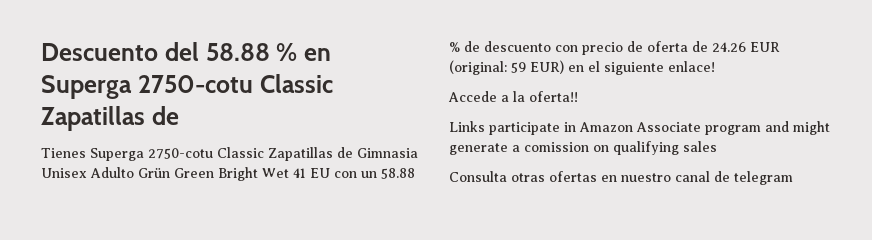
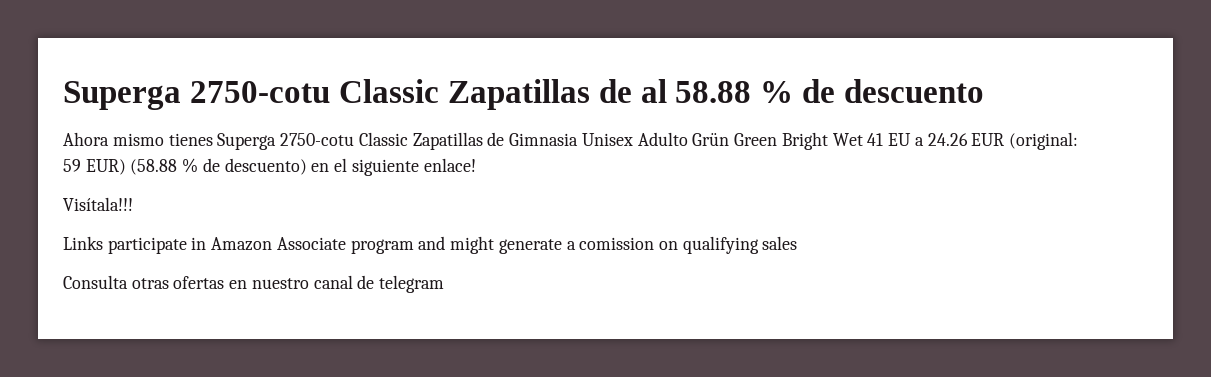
[41,42,331,61] [41,74,333,99] [41,106,179,131] [41,148,86,158] Descuento del 58.88 % en Superga 2750-cotu Classic Zapatillas de // Tienes -> [63,79,985,110] [63,132,213,146] Superga 2750-cotu Classic Zapatillas de al 58.88 % de descuento // Ahora mismo tienes
[334,168,415,179] [449,41,708,55] con un 58.88 % de descuento con precio de oferta de -> [914,137,924,146] a
(564, 67) none -> [130,158,307,175] (58.88 % de descuento)
[448,91,578,102] Accede a la oferta!! -> [63,197,133,211] Visítala!!!

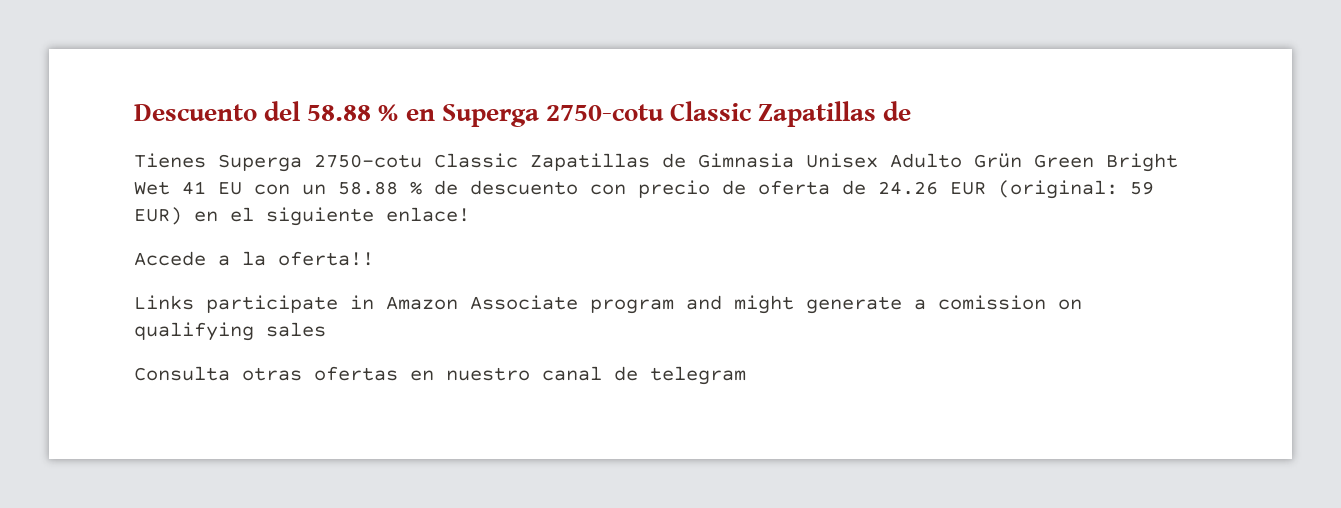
[63,79,985,110] [63,132,213,146] Superga 2750-cotu Classic Zapatillas de al 58.88 % de descuento // Ahora mismo tienes -> [134,101,912,127] [134,153,206,168] Descuento del 58.88 % en Superga 2750-cotu Classic Zapatillas de // Tienes
[914,137,924,146] a -> [254,180,866,198] con un 58.88 % de descuento con precio de oferta de
[130,158,307,175] (58.88 % de descuento) -> (182, 216) none
[63,197,133,211] Visítala!!! -> [134,251,374,266] Accede a la oferta!!

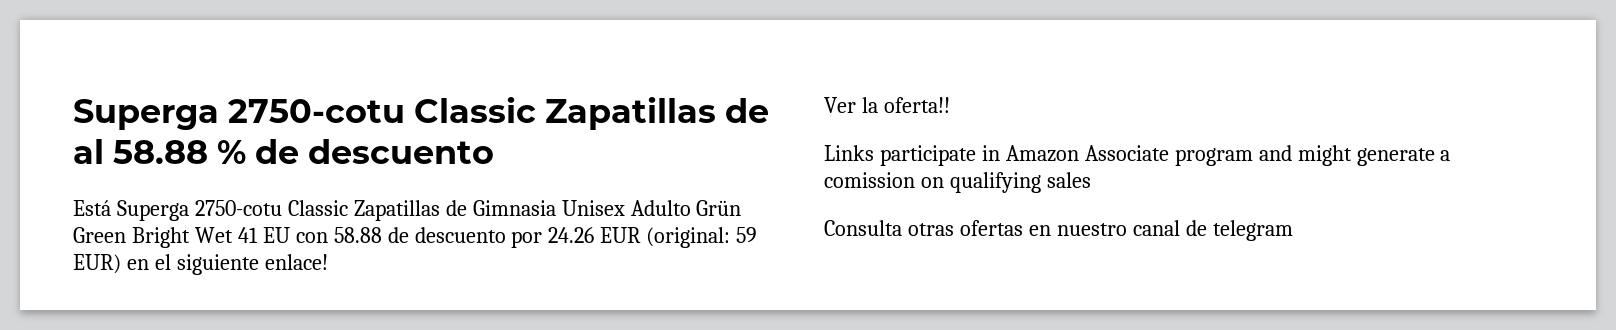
[134,101,912,127] [134,153,206,168] Descuento del 58.88 % en Superga 2750-cotu Classic Zapatillas de // Tienes -> [73,97,770,130] [73,139,495,164] [73,200,111,216] Superga 2750-cotu Classic Zapatillas de al 58.88 % de descuento // Está
[302,180,866,198] un 58.88 % de descuento con precio de oferta de -> [333,227,543,248] 58.88 de descuento por
[134,251,230,266] Accede a -> [824,97,856,113] Ver

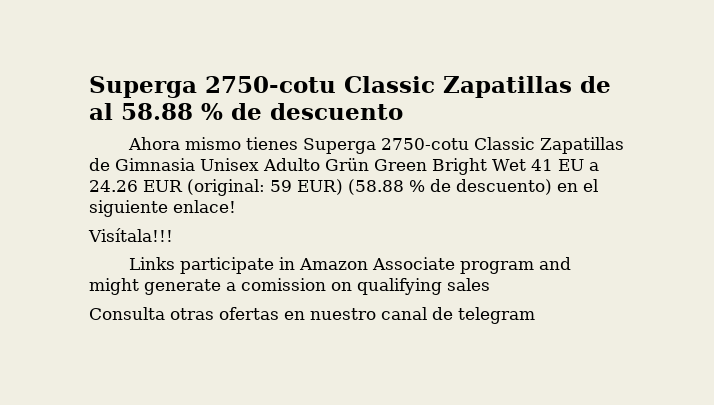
[73,200,111,216] Está -> [127,137,298,150] Ahora mismo tienes
[295,227,543,248] con 58.88 de descuento por -> [588,162,599,171] a
(121, 264) none -> [348,179,552,195] (58.88 % de descuento)
[824,97,950,113] Ver la oferta!! -> [88,228,173,242] Visítala!!!

